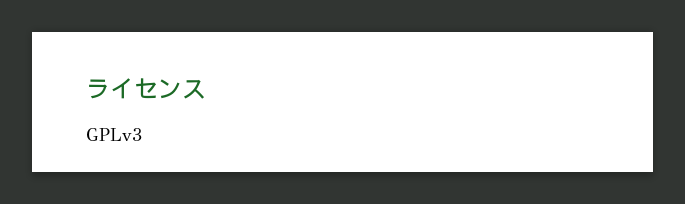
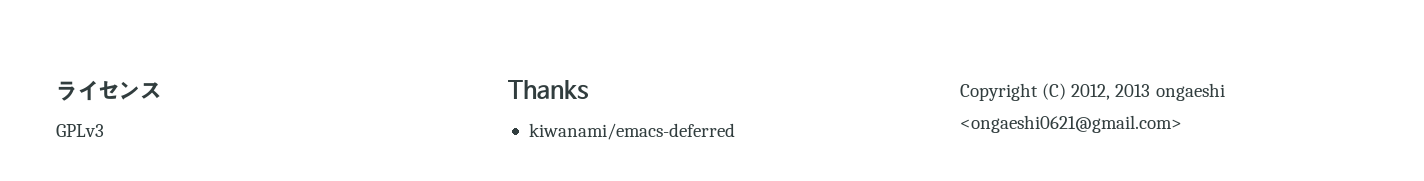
(142, 134) none -> [508,80,589,100] [528,123,735,140] [960,83,1225,101] [960,115,1182,133] // Thanks // kiwanami/emacs-deferred // Copyright (C) 2012, 2013 ongaeshi <ongaeshi0621@gmail.com>

